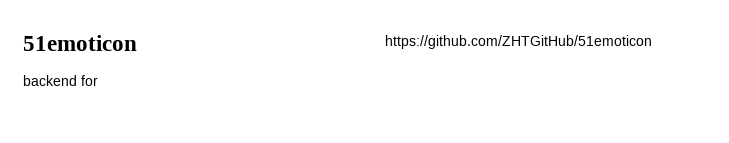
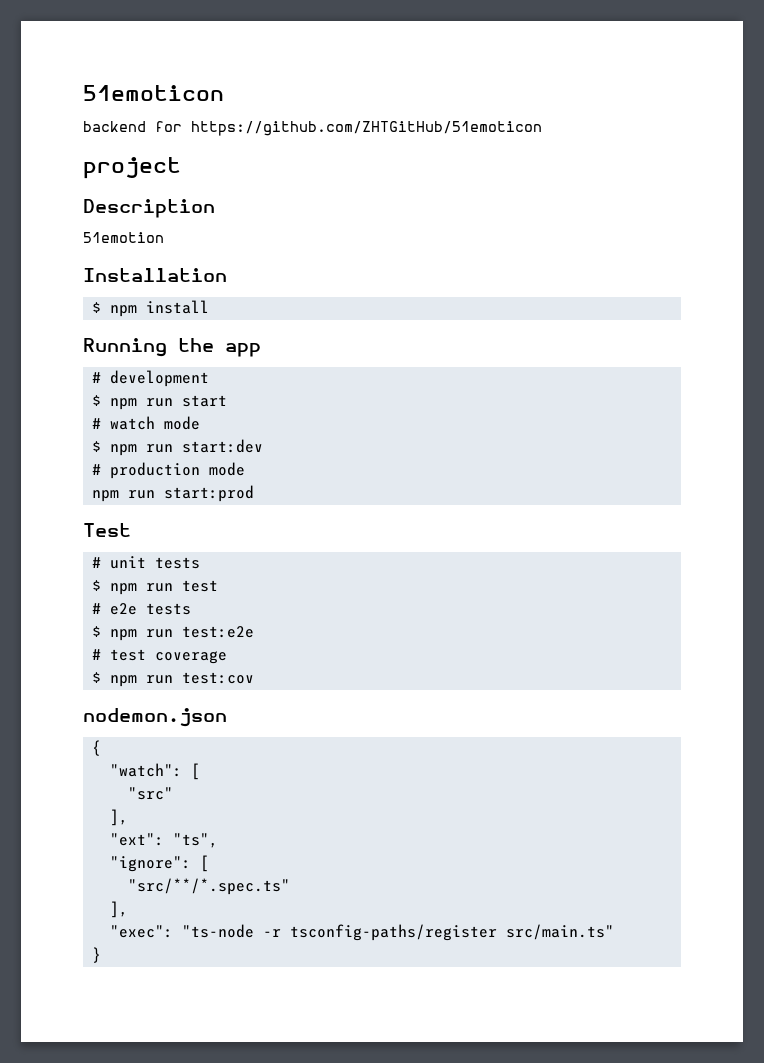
(652, 42) none -> [83,157,181,179] [83,199,215,218] [83,232,164,243] [83,268,227,282] [91,300,209,317] [83,338,261,357] [91,370,209,387] [91,395,227,410] [91,416,200,430] [91,439,263,456] [91,462,245,479] [91,485,254,502] [83,523,131,537] [91,556,200,569] [91,580,218,595] [91,603,191,615] [91,626,254,641] [91,649,227,664] [91,672,254,687] [83,708,227,727] [91,740,101,756] [109,763,200,780] [127,787,173,800] [109,809,128,826] [109,833,218,848] [109,855,209,872] [127,878,290,895] [109,901,128,918] [109,924,614,941] [91,947,101,963] // project // Description // 51emotion // Installation // $ npm install // Running the app // # development // $ npm run start // # watch mode // $ npm run start:dev // # production mode // npm run start:prod // Test // # unit tests // $ npm run test // # e2e tests // $ npm run test:e2e // # test coverage // $ npm run test:cov // nodemon.json // { // "watch": [ // "src" // ], // "ext": "ts", // "ignore": [ // "src/**/*.spec.ts" // ], // "exec": "ts-node -r tsconfig-paths/register src/main.ts" // }

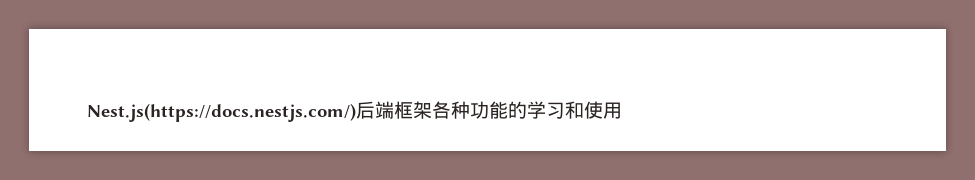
[83,85,224,101] [83,121,542,136] [83,157,181,179] [83,199,215,218] [83,232,164,243] [83,268,227,282] [91,300,209,317] [83,338,261,357] [91,370,209,387] [91,395,227,410] [91,416,200,430] [91,439,263,456] [91,462,245,479] [91,485,254,502] [83,523,131,537] [91,556,200,569] [91,580,218,595] [91,603,191,615] [91,626,254,641] [91,649,227,664] [91,672,254,687] [83,708,227,727] [91,740,101,756] [109,763,200,780] [127,787,173,800] [109,809,128,826] [109,833,218,848] [109,855,209,872] [127,878,290,895] [109,901,128,918] [109,924,614,941] [91,947,101,963] 51emoticon // backend for https://github.com/ZHTGitHub/51emoticon // project // Description // 51emotion // Installation // $ npm install // Running the app // # development // $ npm run start // # watch mode // $ npm run start:dev // # production mode // npm run start:prod // Test // # unit tests // $ npm run test // # e2e tests // $ npm run test:e2e // # test coverage // $ npm run test:cov // nodemon.json // { // "watch": [ // "src" // ], // "ext": "ts", // "ignore": [ // "src/**/*.spec.ts" // ], // "exec": "ts-node -r tsconfig-paths/register src/main.ts" // } -> [87,101,622,122] Nest.js(https://docs.nestjs.com/)后端框架各种功能的学习和使用

